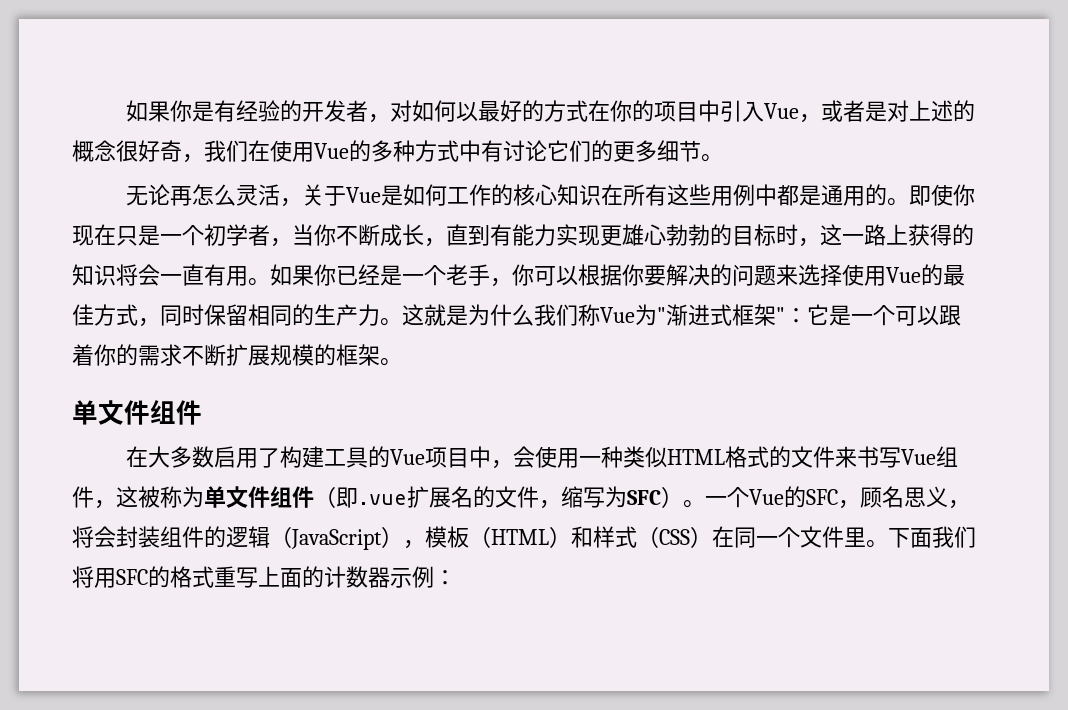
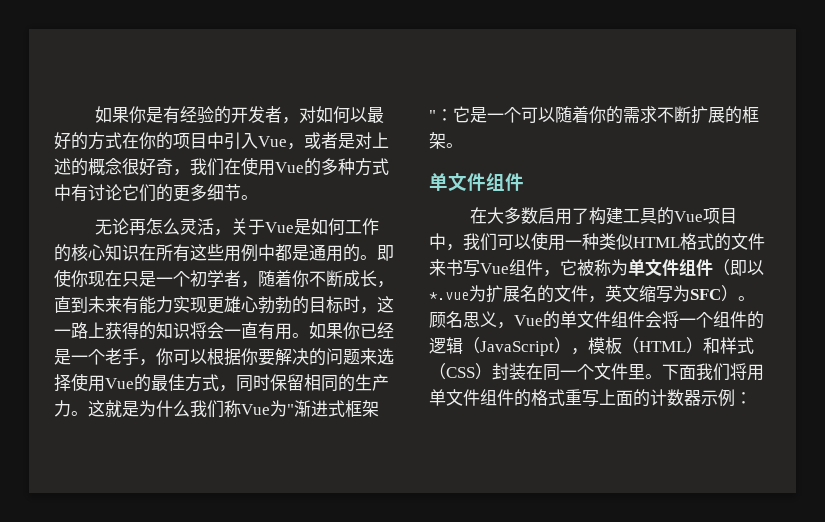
[292,224,314,246] 当 -> [258,270,292,287] 随着
(490, 235) none -> [88,296,122,313] 未来
[939,305,961,326] 跟 -> [555,106,572,123] 随
[270,344,314,366] 规模 -> (725, 115) none
[512,446,535,468] 会 -> [463,233,531,251] 我们可以
[116,486,138,508] 这 -> [560,259,577,276] 它
[358,494,407,505] .vue -> [747,260,764,275] [429,285,486,302] 以*.vue为
(561, 504) none -> [605,285,639,302] 英文
[705,486,970,509] [72,526,160,548] 一个Vue的SFC，顾名思义，将会封装 -> [429,311,713,329] 顾名思义，Vue的单文件组件会将一个
(712, 537) none -> [492,363,526,380] 封装
[116,569,148,585] SFC -> [429,389,514,406] 单文件组件

